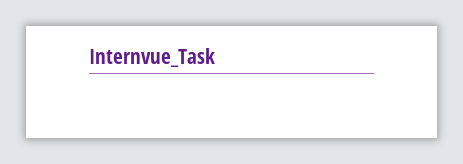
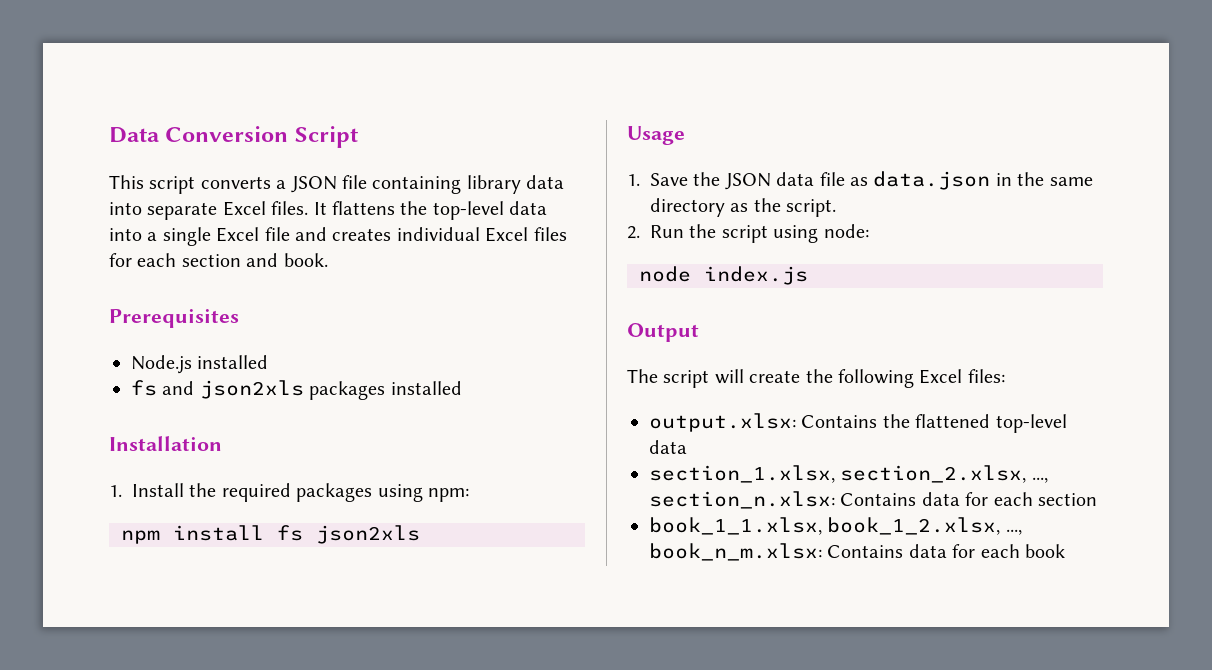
[89,48,215,67] Internvue_Task -> [109,126,358,148] [109,175,565,194] [109,201,548,220] [109,227,567,246] [109,253,328,267] [109,309,239,328] [131,355,269,374] [131,380,462,400] [109,436,222,451] [109,483,470,502] [121,525,420,544] [627,126,685,145] [627,171,1093,190] [650,198,837,217] [627,224,869,243] [639,266,808,285] [627,323,699,342] [627,369,1005,388] [649,413,1067,433] [649,440,687,454] [649,465,1048,483] [649,491,1097,509] [649,517,1022,535] [649,543,1065,561] Data Conversion Script // This script converts a JSON file containing library data into separate Excel files. It flattens the top-level data into a single Excel file and creates individual Excel files for each section and book. // Prerequisites // Node.js installed // fs and json2xls packages installed // Installation // 1. Install the required packages using npm: // npm install fs json2xls // Usage // 1. Save the JSON data file as data.json in the same directory as the script. // 2. Run the script using node: // node index.js // Output // The script will create the following Excel files: // output.xlsx: Contains the flattened top-level data // section_1.xlsx, section_2.xlsx, ..., section_n.xlsx: Contains data for each section // book_1_1.xlsx, book_1_2.xlsx, ..., book_n_m.xlsx: Contains data for each book

